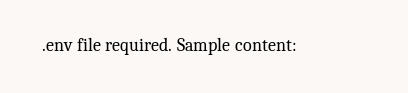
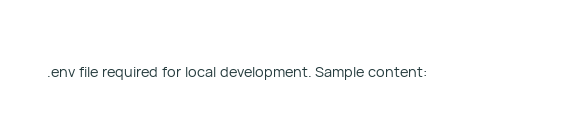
[105,37,173,55] required. -> [101,67,312,80] required for local development.

